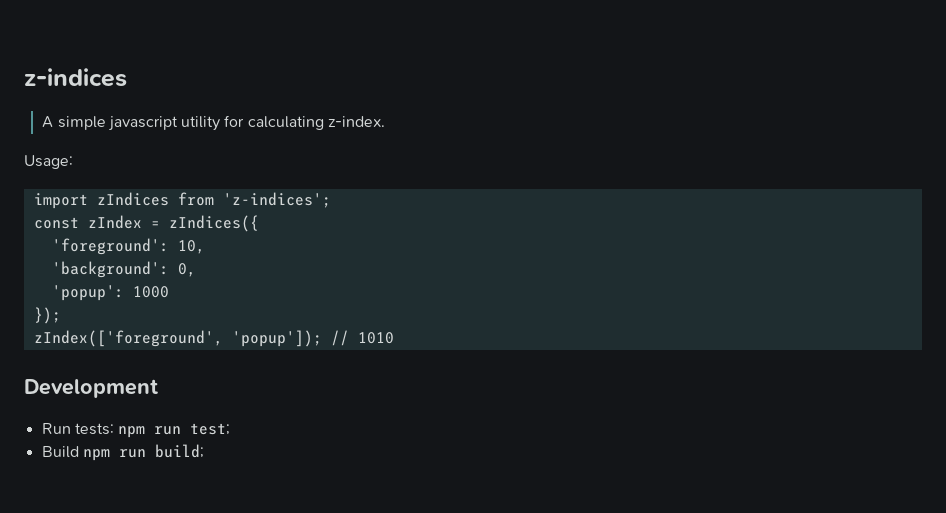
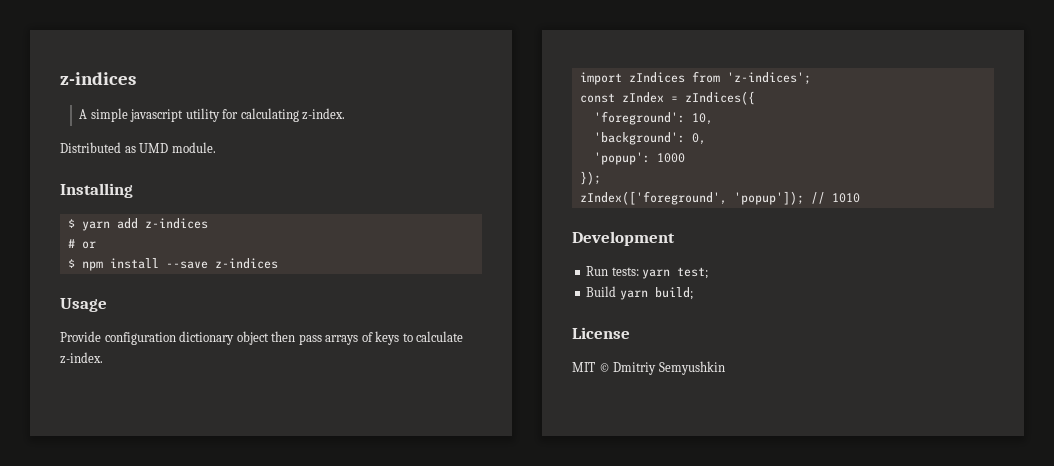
[24,155,73,169] Usage: -> [60,142,216,153] [60,183,133,198] [67,218,208,231] [67,239,96,249] [67,258,278,271] [60,298,107,312] [60,331,464,345] [60,352,103,364] Distributed as UMD module. // Installing // $ yarn add z-indices // # or // $ npm install --save z-indices // Usage // Provide configuration dictionary object then pass arrays of keys to calculate z-index.
[118,426,182,438] npm run -> [642,269,671,279] yarn
[82,449,146,461] npm run -> [619,290,648,300] yarn
(204, 451) none -> [572,327,630,339] [572,361,725,375] // License // MIT © Dmitriy Semyushkin

